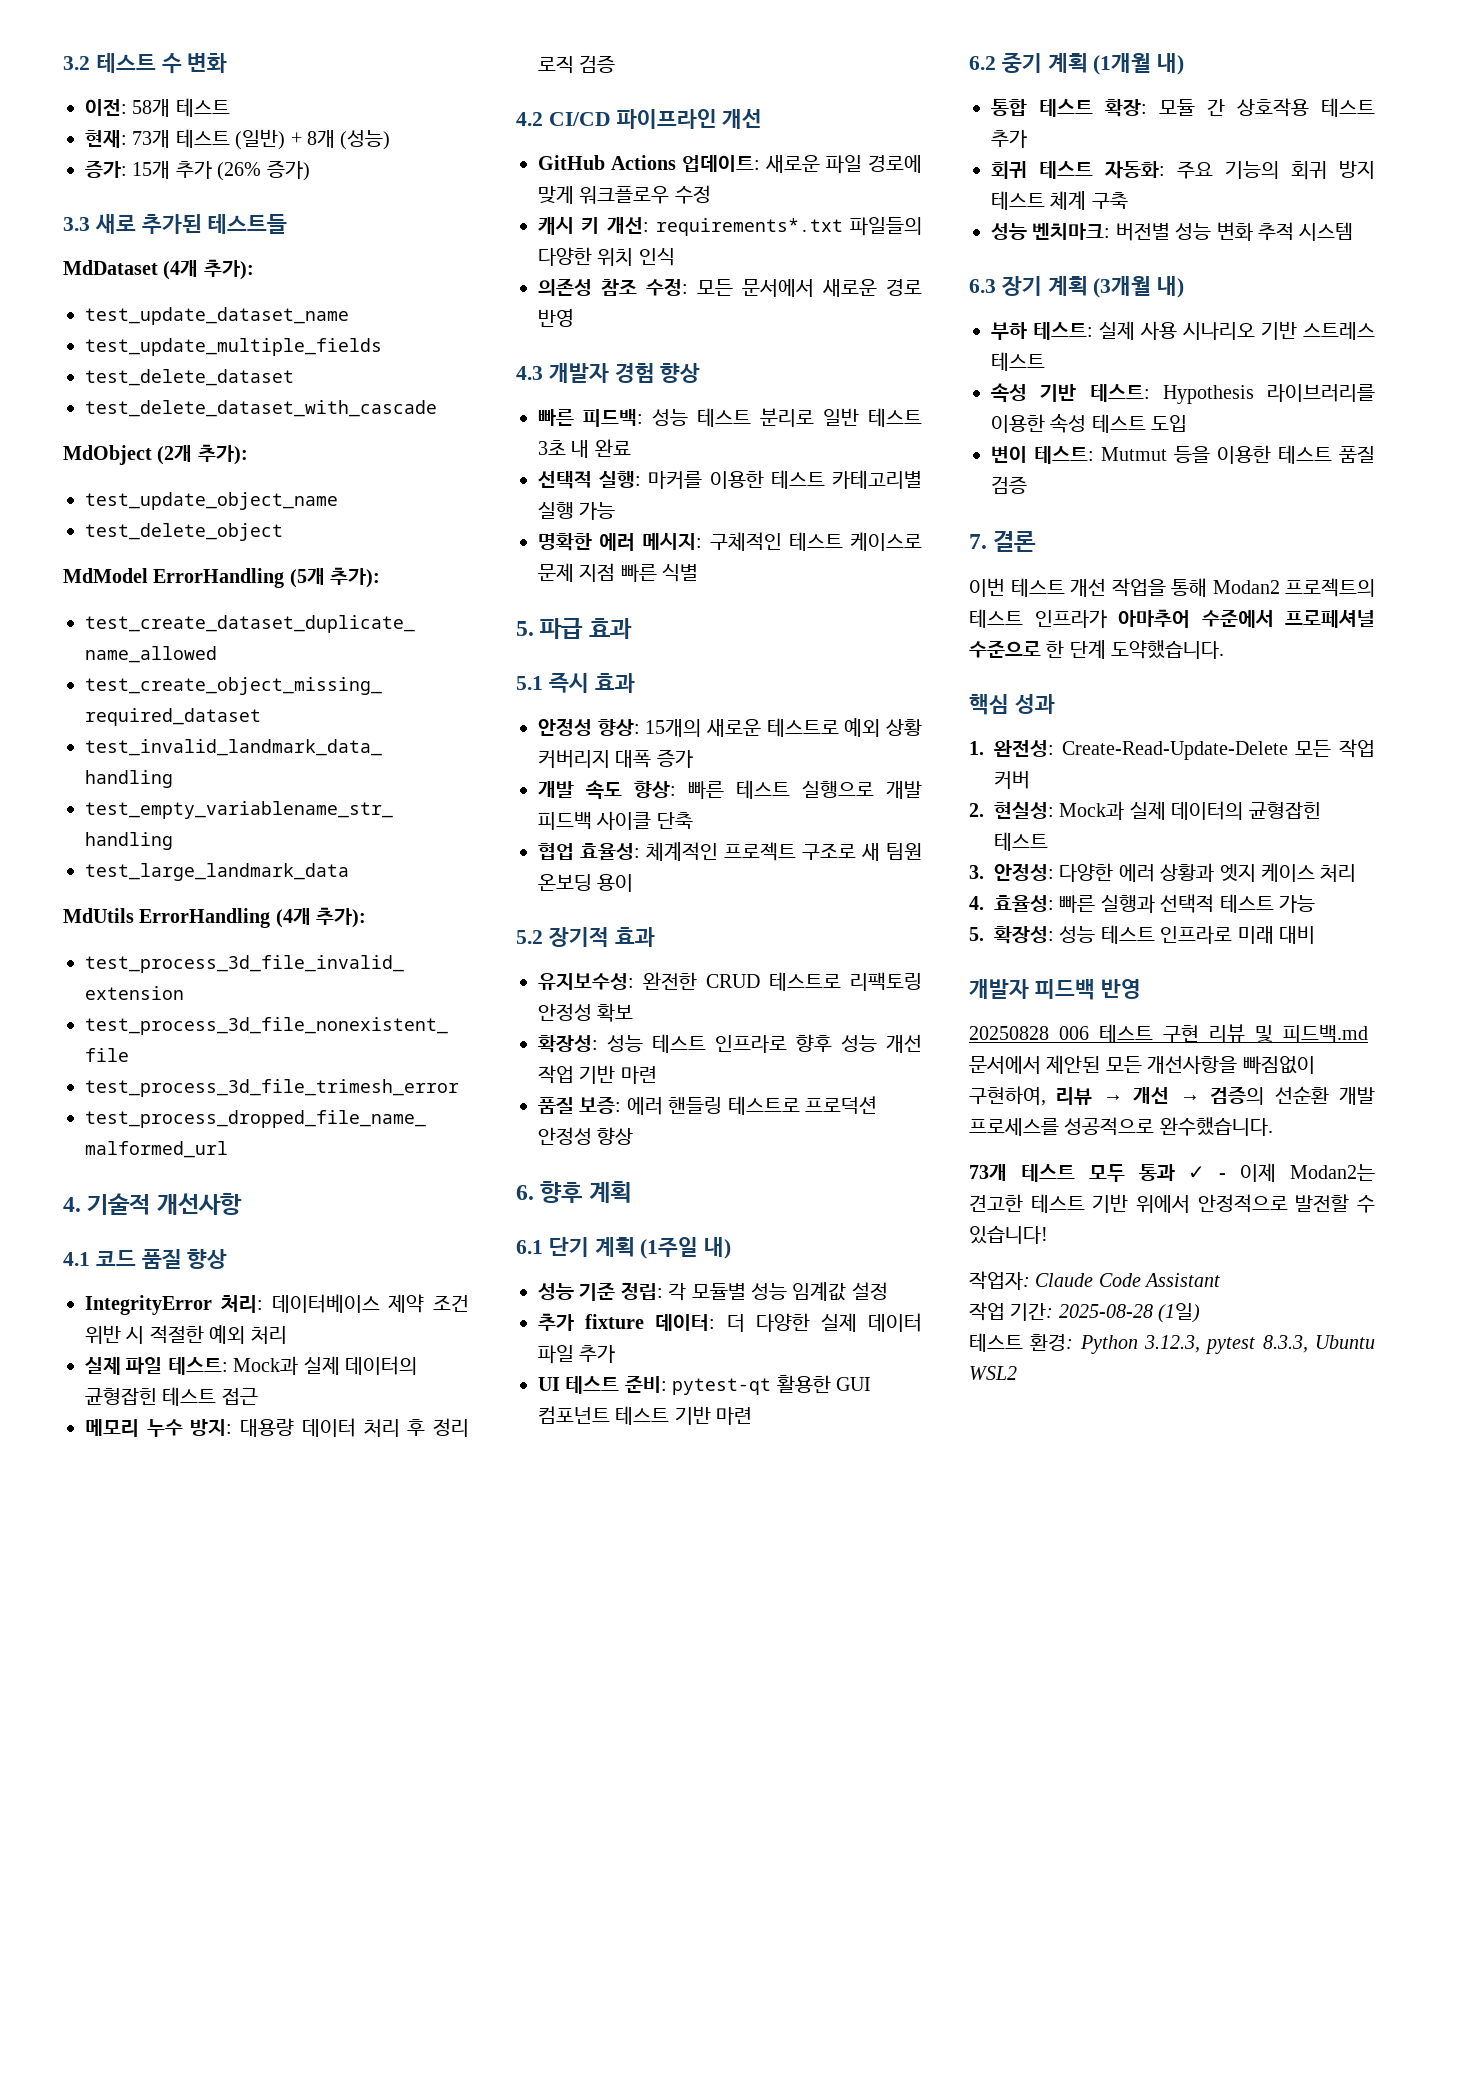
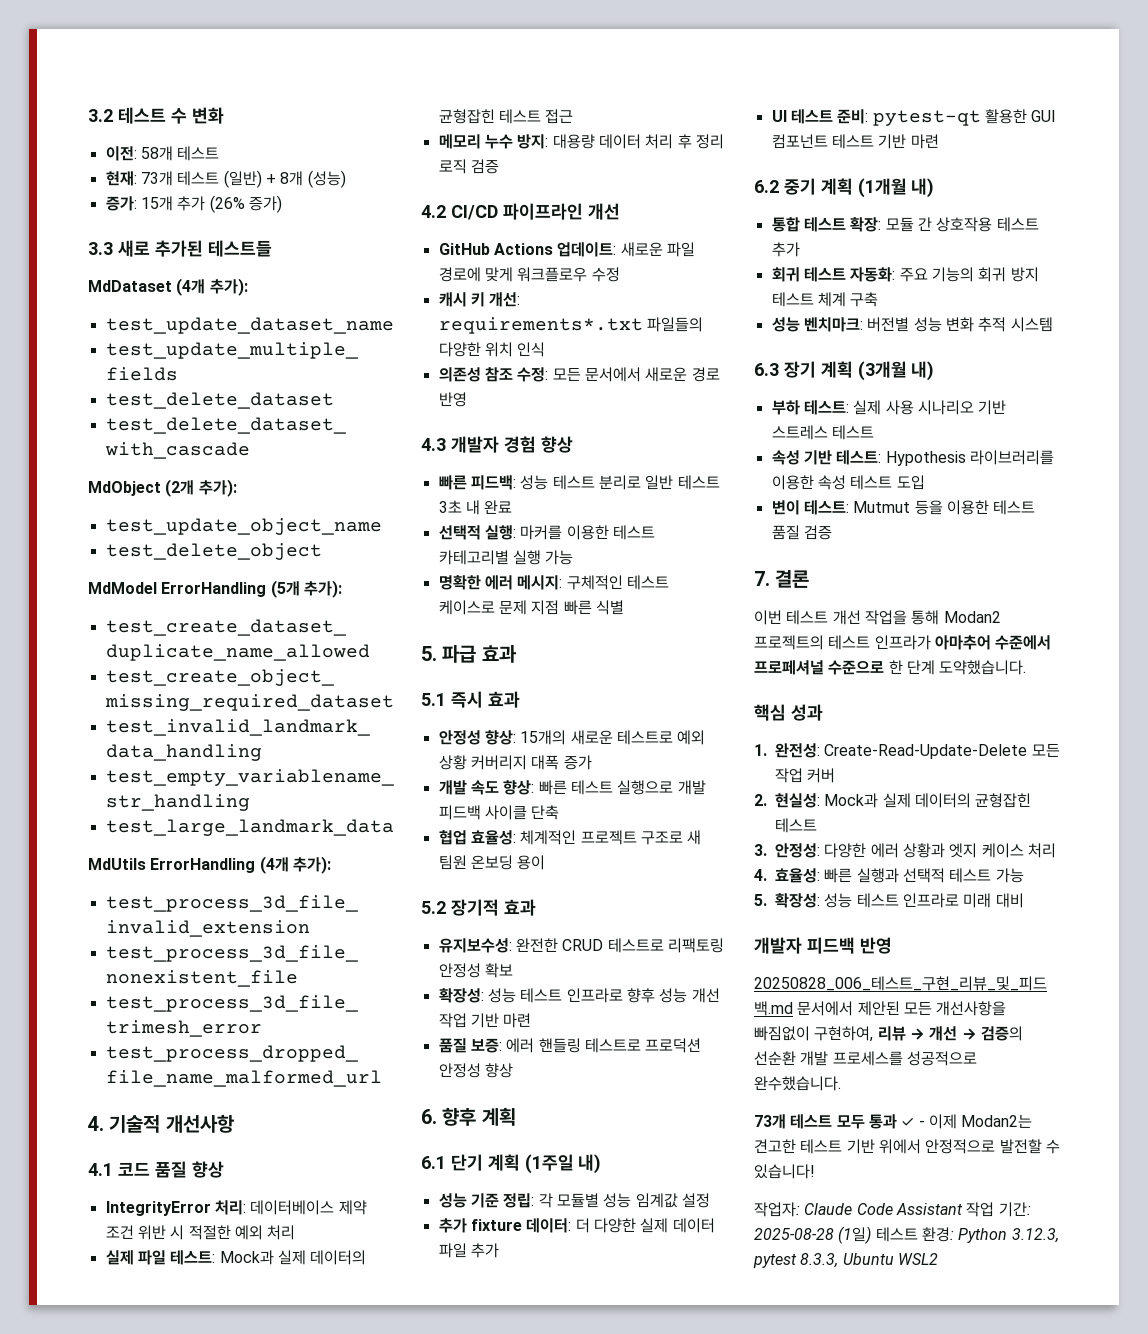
(1221, 1280) // -> (963, 1209) none
(1201, 1313) // -> (872, 1235) none

